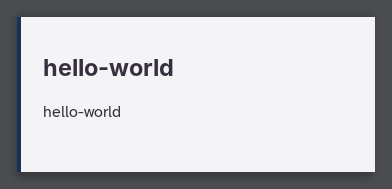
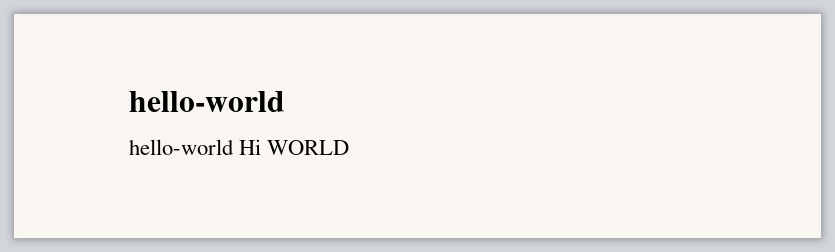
(121, 111) none -> [239,139,350,155] Hi WORLD

